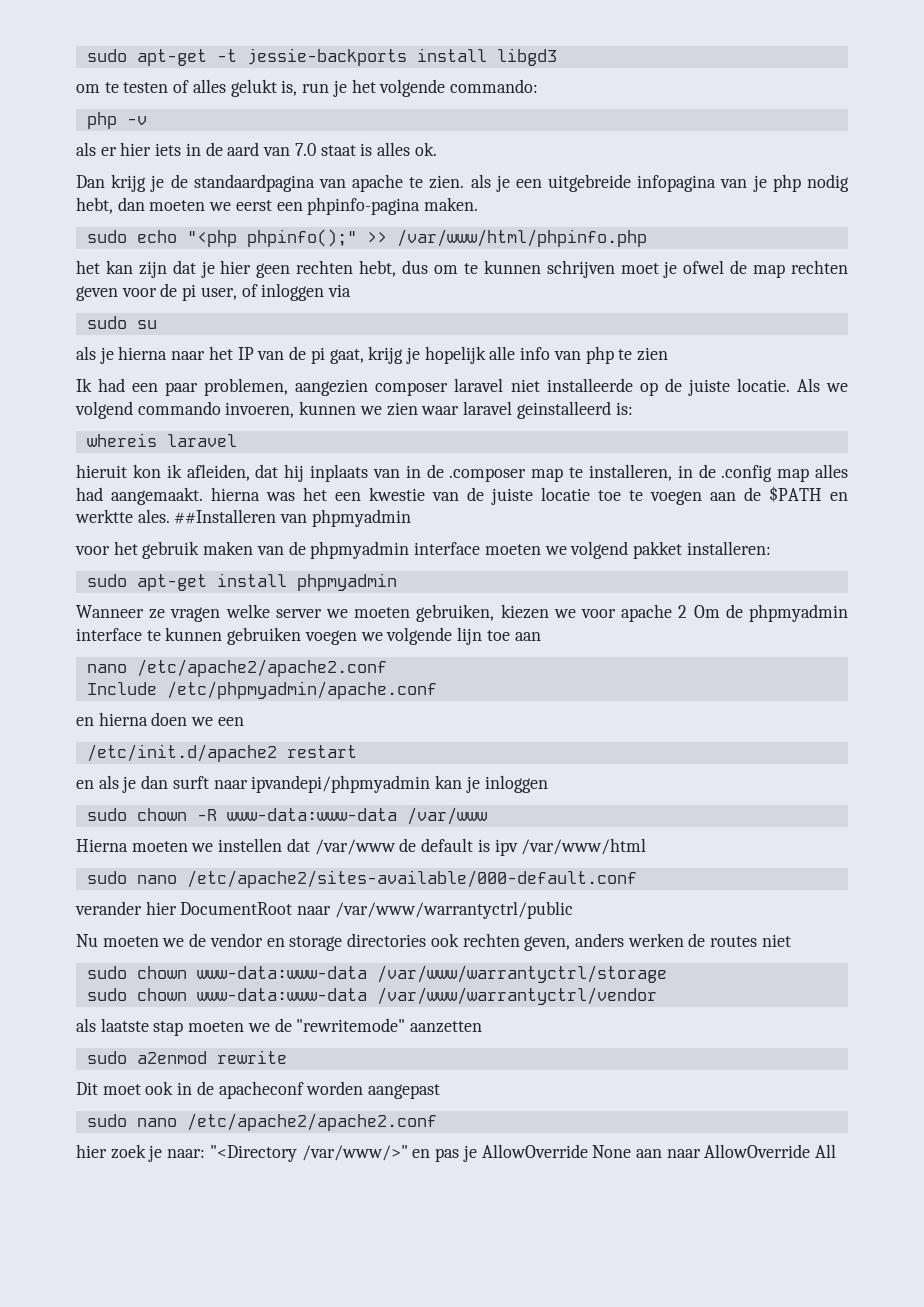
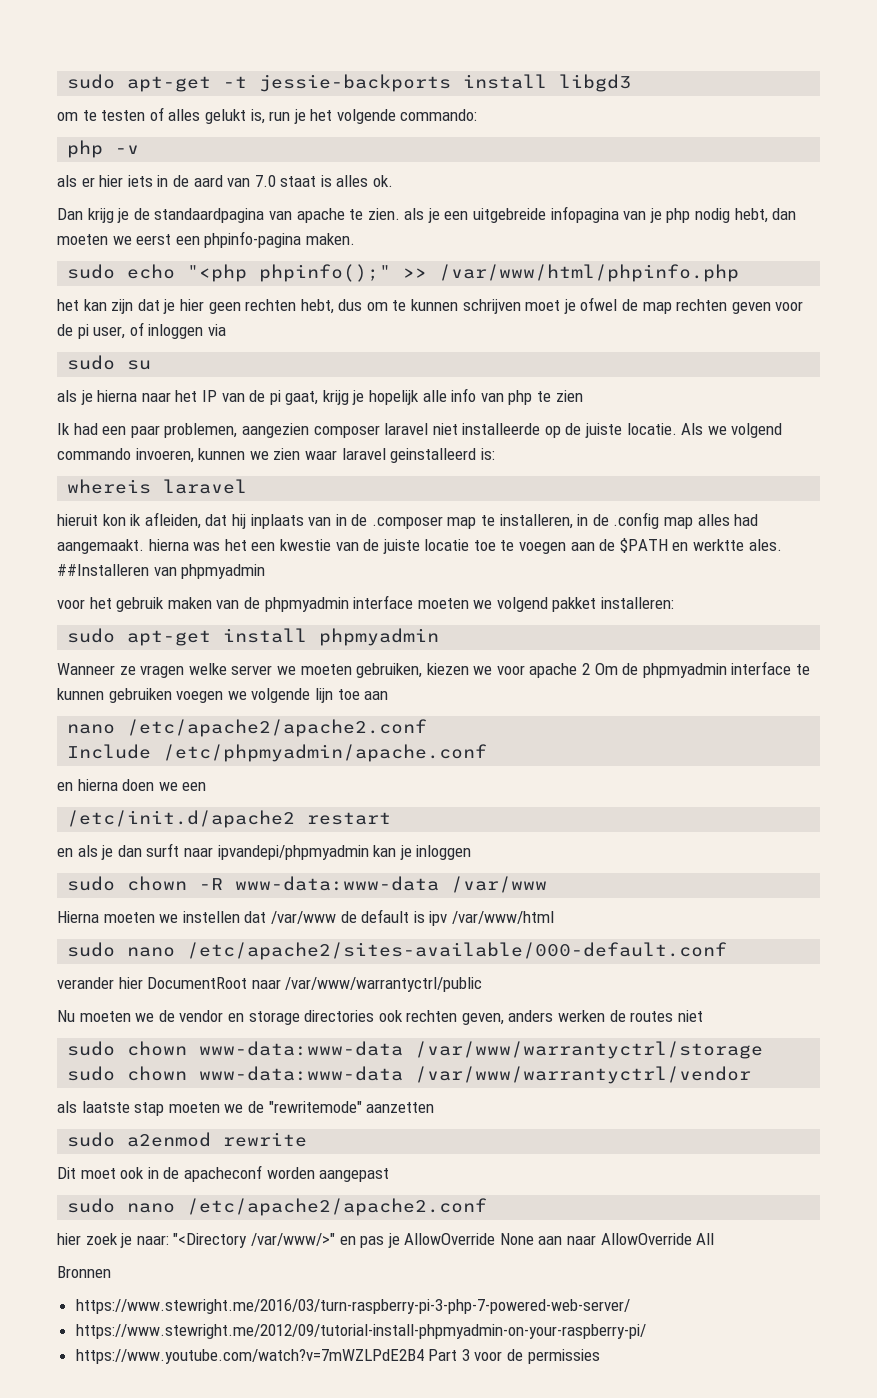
(837, 1151) none -> [57,1266,111,1278] [75,1299,630,1314] [75,1324,646,1339] [75,1349,600,1364] // Bronnen // https://www.stewright.me/2016/03/turn-raspberry-pi-3-php-7-powered-web-server/ // https://www.stewright.me/2012/09/tutorial-install-phpmyadmin-on-your-raspberry-pi/ // https://www.youtube.com/watch?v=7mWZLPdE2B4 Part 3 voor de permissies

